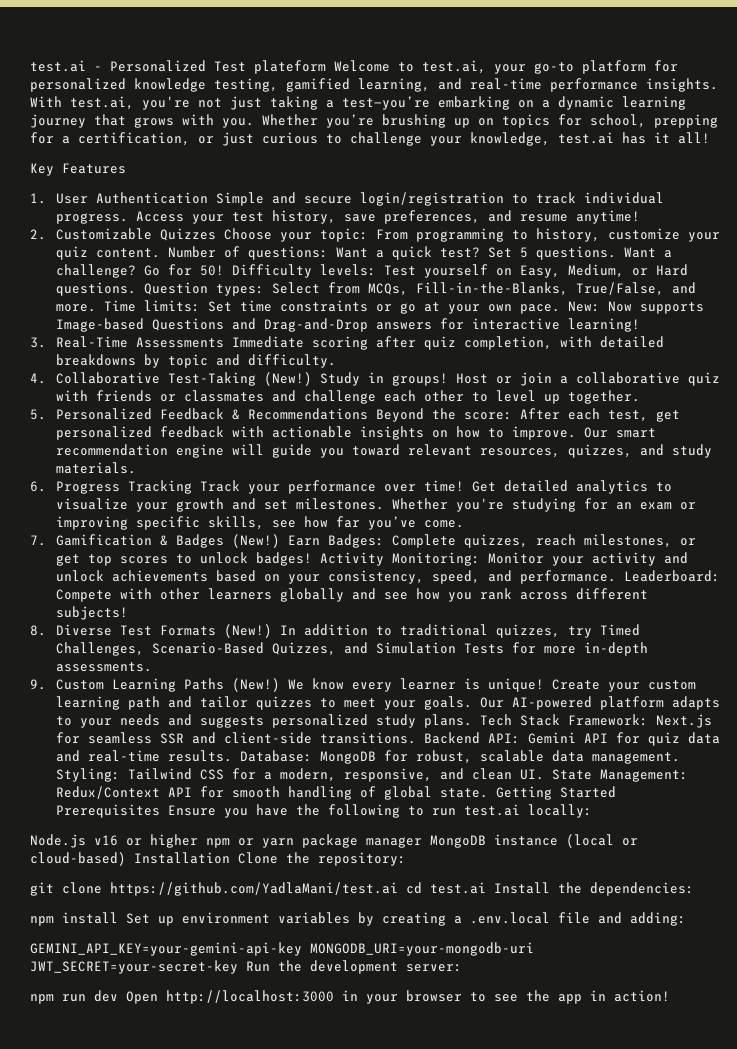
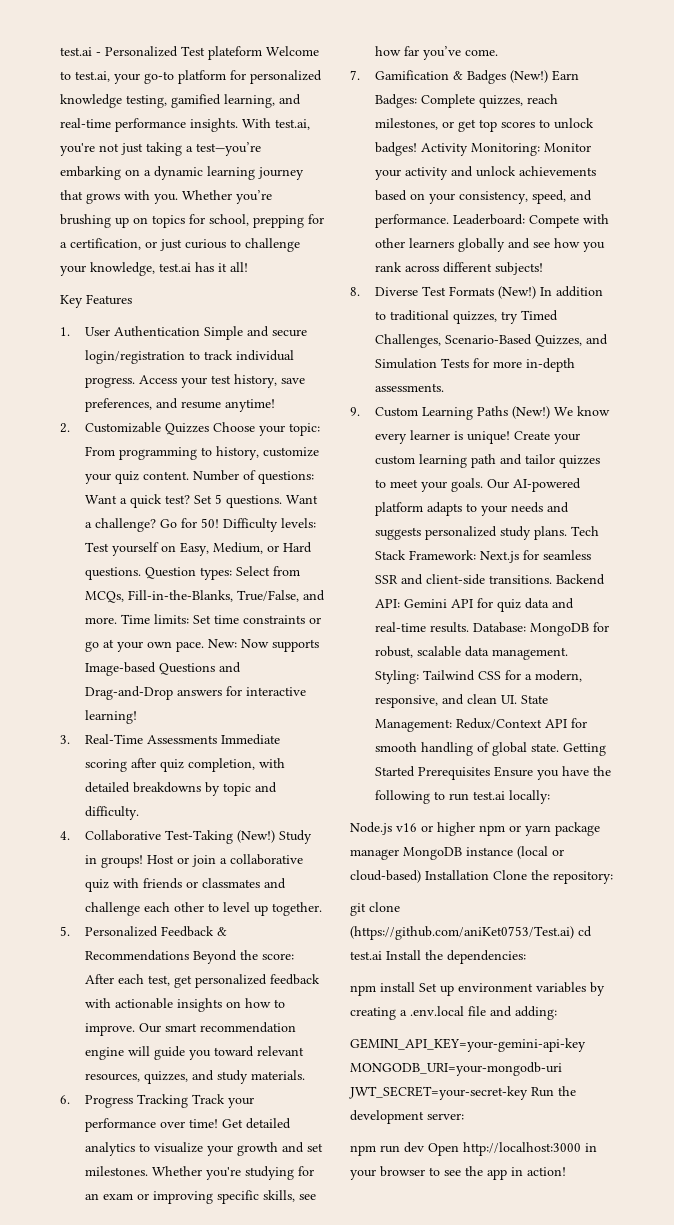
[110,882,398,896] https://github.com/YadlaMani/test.ai -> [350,926,574,940] (https://github.com/aniKet0753/Test.ai)

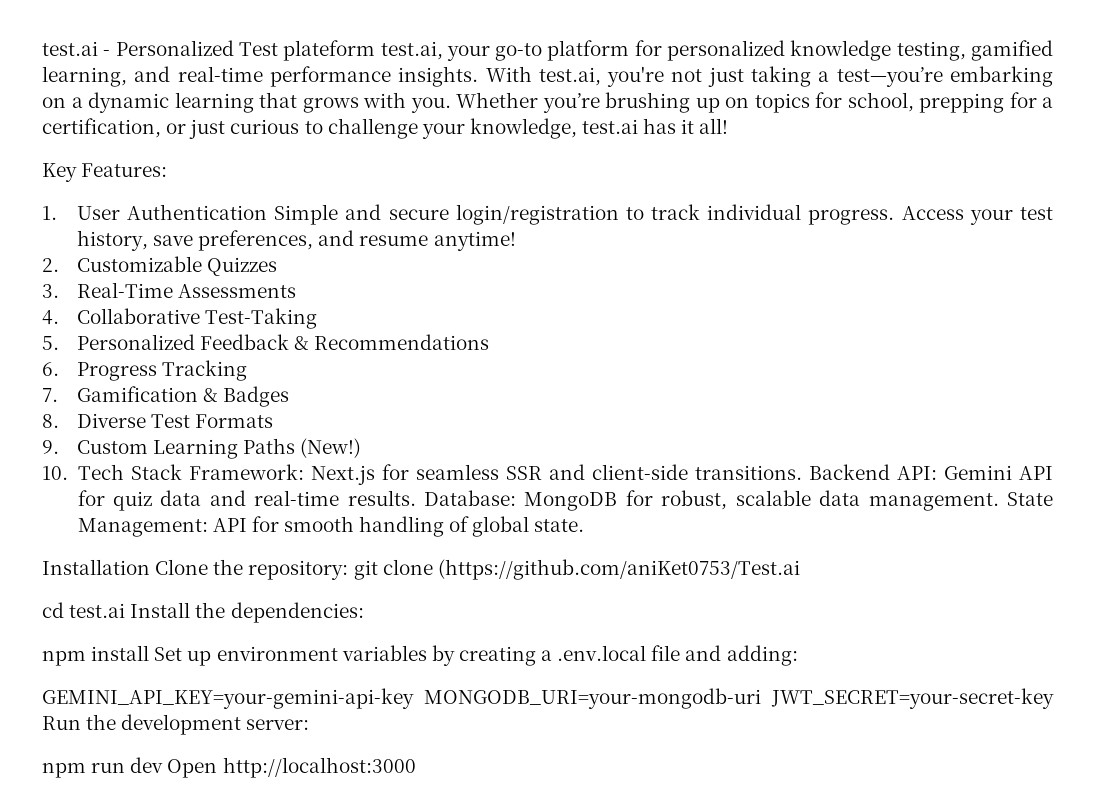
[266,46,319,56] [60,71,71,80] Welcome to -> (376, 50) none
[258,167,304,180] journey -> (254, 102) none
[86,294,132,305] Features -> [81,163,168,177] Features:
[212,422,320,436] [84,446,319,460] [84,470,314,484] [84,494,318,508] [84,518,316,532] [84,542,312,556] [84,566,300,580] [84,590,325,603] [84,614,321,624] [84,639,319,652] [84,662,241,676] [84,686,306,700] [84,710,137,724] [60,734,280,745] [84,758,285,772] [84,782,277,796] [84,806,139,820] [60,830,312,844] [84,854,303,868] [84,878,286,892] [84,902,322,916] Choose your topic: From programming to history, customize your quiz content. Number of questions: Want a quick test? Set 5 questions. Want a challenge? Go for 50! Difficulty levels: Test yourself on Easy, Medium, or Hard questions. Question types: Select from MCQs, Fill-in-the-Blanks, True/False, and more. Time limits: Set time constraints or go at your own pace. New: Now supports Image-based Questions and Drag-and-Drop answers for interactive learning! // 3. Real-Time Assessments Immediate scoring after quiz completion, with detailed breakdowns by topic and difficulty. // 4. Collaborative Test-Taking (New!) Study in groups! Host or join a collaborative quiz with friends or classmates and challenge each other to level up together. -> [42,282,297,298] [42,308,318,329] // 3. Real-Time Assessments // 4. Collaborative Test-Taking
[192,950,294,964] [84,974,320,988] [84,998,285,1012] [84,1022,296,1036] [84,1046,304,1060] [84,1070,305,1084] [60,1094,254,1108] [84,1118,291,1132] [84,1142,323,1156] [84,1166,314,1180] [84,1190,316,1204] [374,46,498,60] [350,70,579,84] [374,94,558,108] [374,118,594,132] [374,142,591,156] [374,166,596,180] [374,190,592,204] [374,214,609,228] [374,238,605,252] [374,262,543,275] [350,286,603,299] [374,310,558,324] [374,334,608,348] [374,358,575,372] [374,383,444,392] Beyond the score: After each test, get personalized feedback with actionable insights on how to improve. Our smart recommendation engine will guide you toward relevant resources, quizzes, and study materials. // 6. Progress Tracking Track your performance over time! Get detailed analytics to visualize your growth and set milestones. Whether you're studying for an exam or improving specific skills, see how far you’ve come. // 7. Gamification & Badges (New!) Earn Badges: Complete quizzes, reach milestones, or get top scores to unlock badges! Activity Monitoring: Monitor your activity and unlock achievements based on your consistency, speed, and performance. Leaderboard: Compete with other learners globally and see how you rank across different subjects! // 8. Diverse Test Formats (New!) In addition to traditional quizzes, try Timed Challenges, Scenario-Based Quizzes, and Simulation Tests for more in-depth assessments. -> [42,360,248,381] [42,386,290,407] [42,413,274,428] // 6. Progress Tracking // 7. Gamification & Badges // 8. Diverse Test Formats
[553,406,610,416] [374,430,580,444] [374,454,600,468] [374,478,581,492] [374,502,569,516] [374,526,567,540] We know every learner is unique! Create your custom learning path and tailor quizzes to meet your goals. Our AI-powered platform adapts to your needs and suggests personalized study plans. -> [42,466,68,480] // 10.
[374,670,582,684] [374,694,517,708] Styling: Tailwind CSS for a modern, responsive, and clean UI. -> (999, 502) none
[455,718,542,729] Redux/Context -> (208, 527) none
[562,743,606,756] [374,766,611,780] [374,790,550,804] [350,822,600,836] [350,846,564,860] [350,870,421,883] Getting Started Prerequisites Ensure you have the following to run test.ai locally: // Node.js v16 or higher npm or yarn package manager MongoDB instance (local or cloud-based) -> (585, 525) //
(613, 877) // -> (349, 570) none
[350,926,574,940] (https://github.com/aniKet0753/Test.ai) -> [437,559,800,580] (https://github.com/aniKet0753/Test.ai //
[585,1143,597,1152] [350,1166,566,1180] in your browser to see the app in action! -> (416, 767) none

